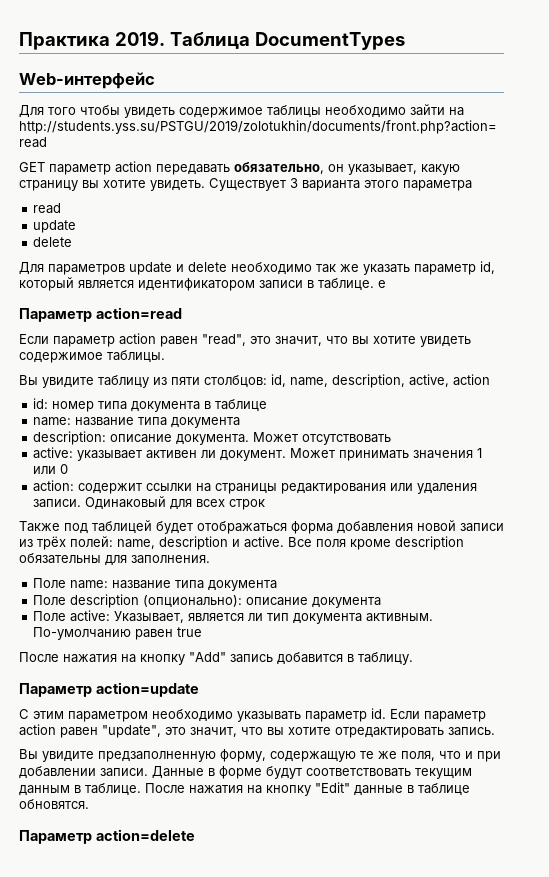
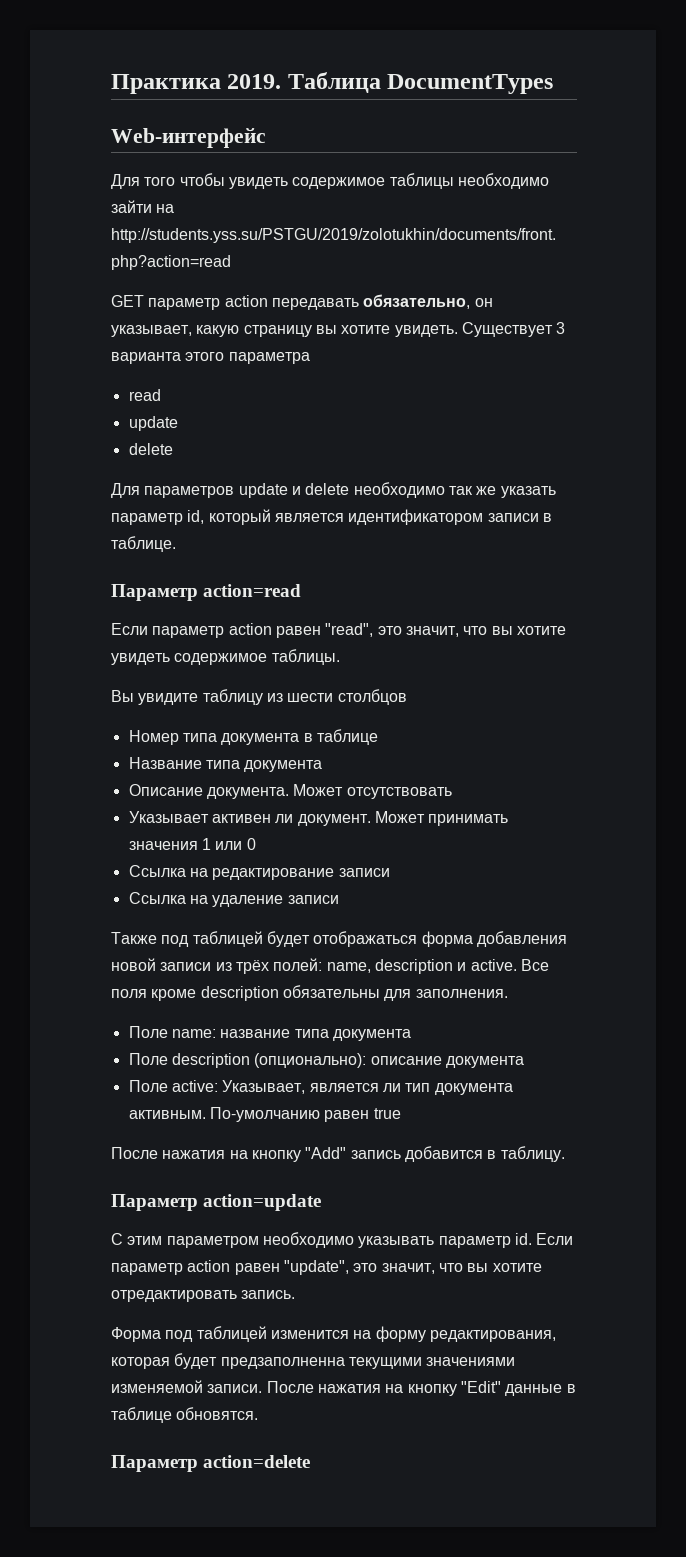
[378,280,386,288] e -> (176, 544) none
[171,374,490,388] [33,398,95,412] пяти столбцов: id, name, description, active, action // id: номер -> [287,689,407,705] [128,730,179,745] шести столбцов // Номер
[33,417,241,428] [33,431,173,445] name: название типа документа // description: описание -> [128,757,323,772] [128,784,203,796] Название типа документа // Описание
[33,447,143,461] active: указывает -> [128,811,209,823] Указывает
[33,480,478,494] [33,496,266,510] action: содержит ссылки на страницы редактирования или удаления записи. Одинаковый для всех строк -> [128,865,390,880] [128,892,339,907] Ссылка на редактирование записи // Ссылка на удаление записи
[19,749,501,762] [19,766,472,779] [19,783,141,796] Вы увидите предзаполненную форму, содержащую те же поля, что и при добавлении записи. Данные в форме будут соответствовать текущим данным в таблице. -> [111,1326,556,1342] [111,1353,516,1369] [111,1380,263,1393] Форма под таблицей изменится на форму редактирования, которая будет предзаполненна текущими значениями изменяемой записи.

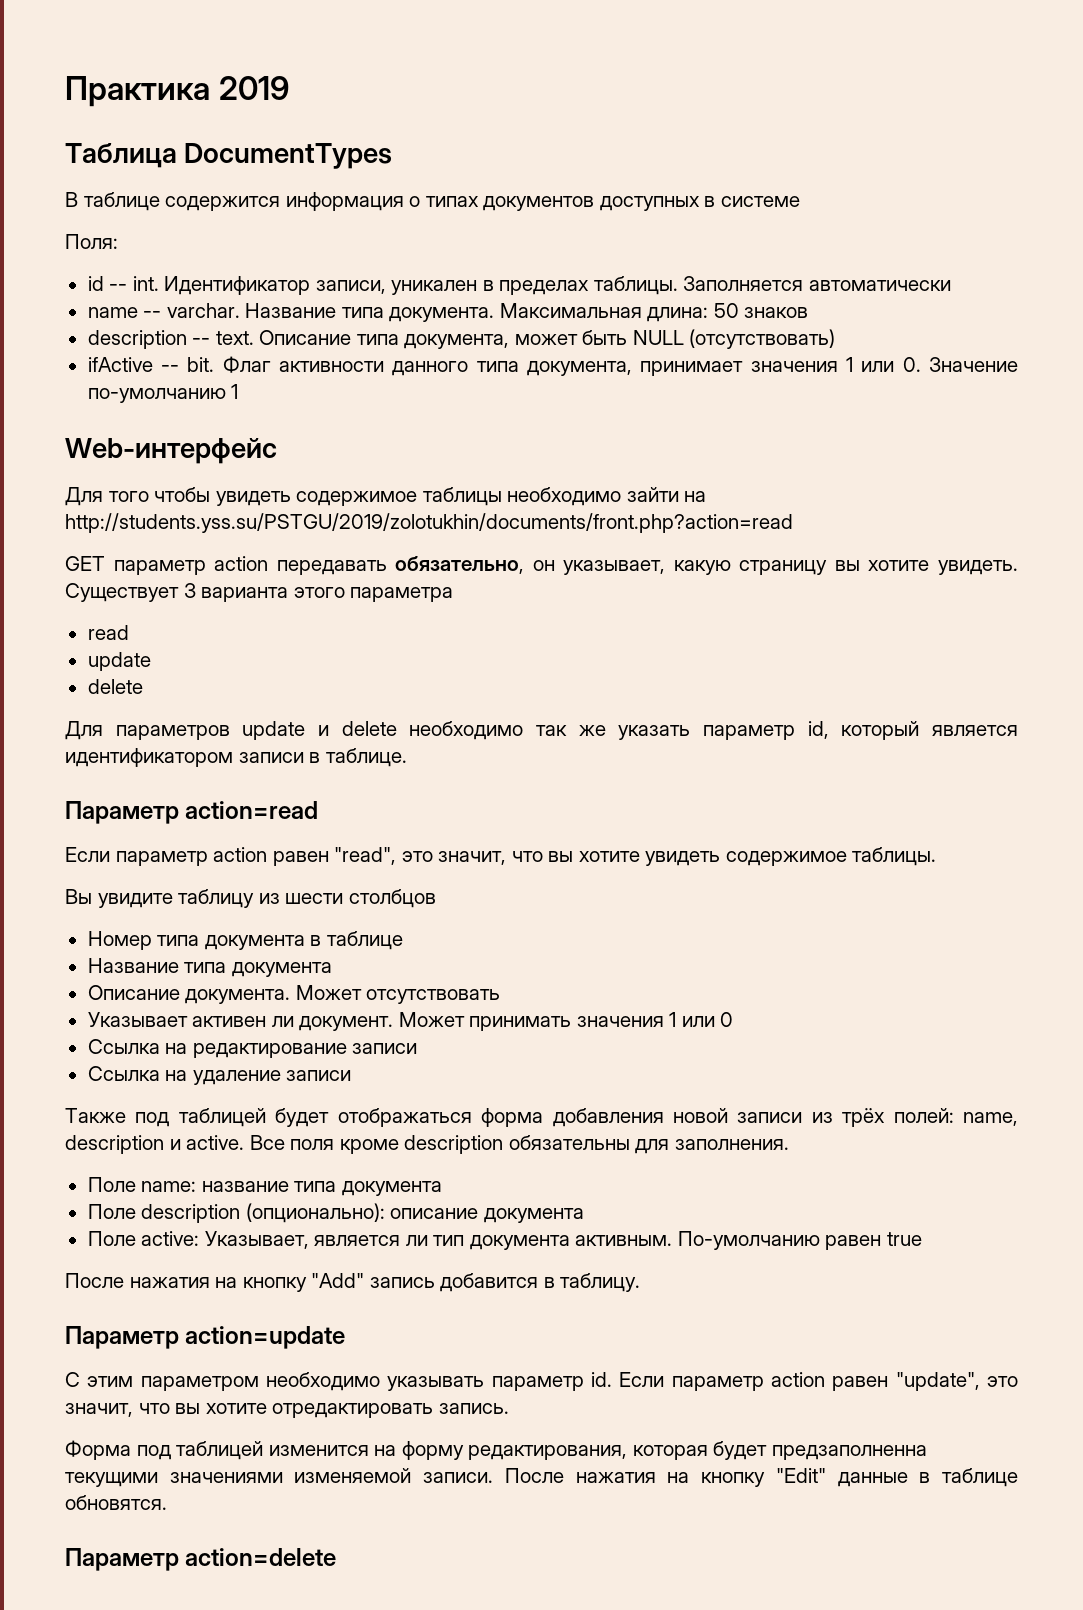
[227,74,282,89] 2019. -> [218,76,289,100] 2019 //
(554, 84) none -> [65,192,800,211] [65,234,118,249] [87,276,951,295] [87,303,809,322] [87,329,836,349] [87,356,1019,376] [87,384,239,403] // В таблице содержится информация о типах документов доступных в системе // Поля: // id -- int. Идентификатор записи, уникален в пределах таблицы. Заполняется автоматически // name -- varchar. Название типа документа. Максимальная длина: 50 знаков // description -- text. Описание типа документа, может быть NULL (отсутствовать) // ifActive -- bit. Флаг активности данного типа документа, принимает значения 1 или 0. Значение по-умолчанию 1

